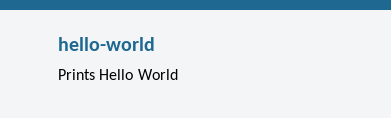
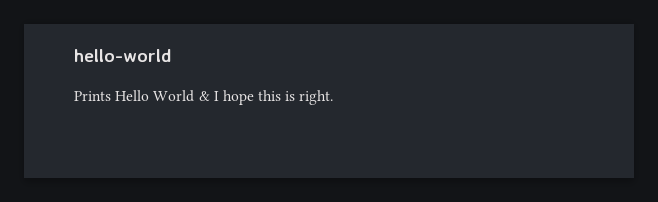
(178, 74) none -> [198,90,334,105] & I hope this is right.

